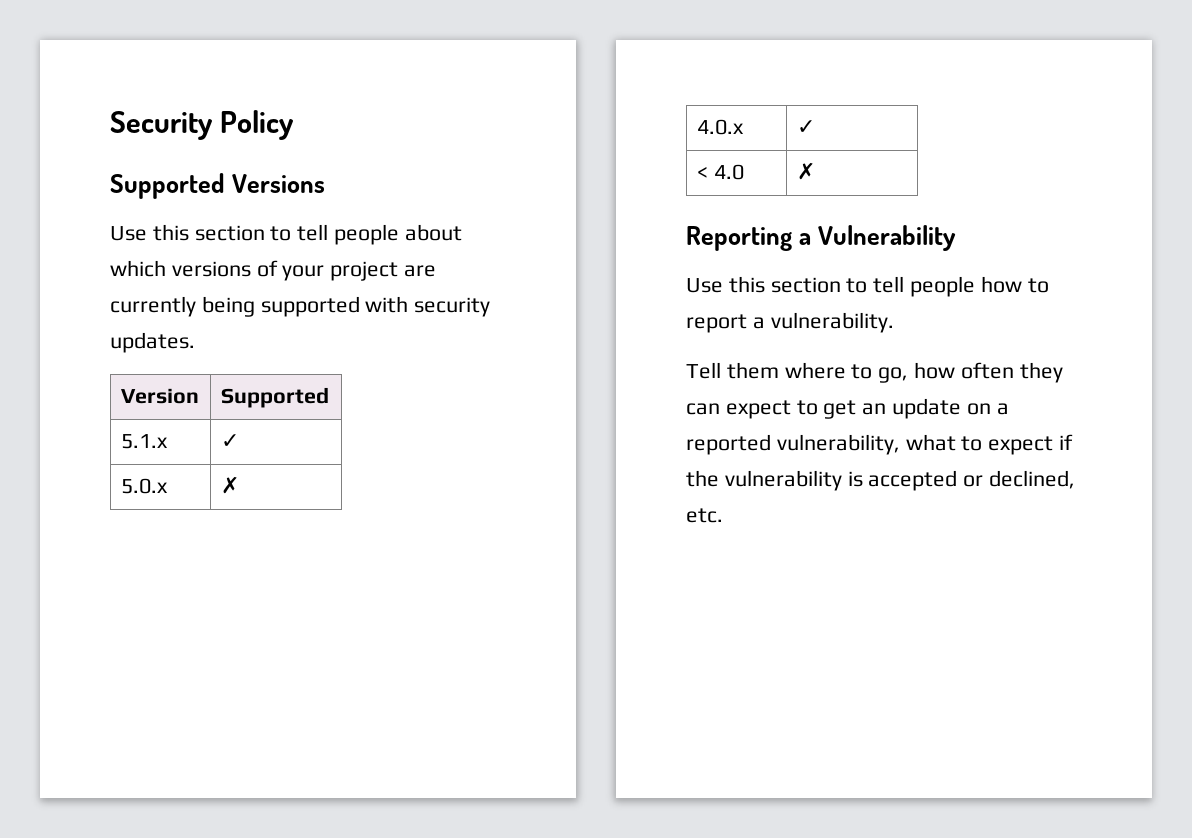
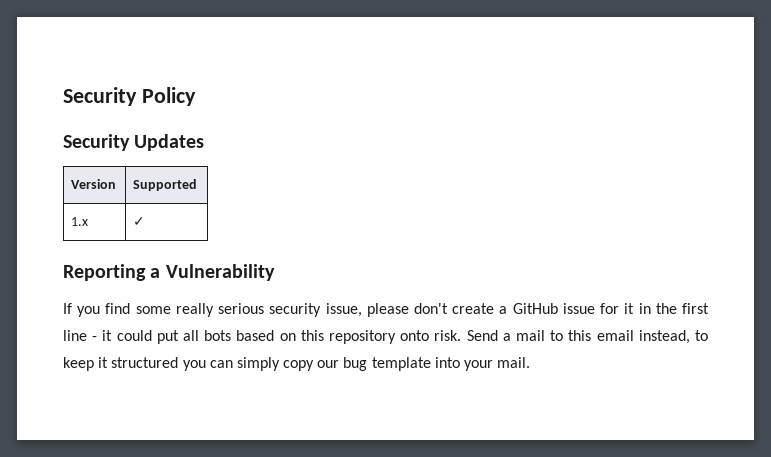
[110,173,326,199] [110,224,462,245] [110,260,437,281] [110,296,491,317] [110,332,195,353] Supported Versions // Use this section to tell people about which versions of your project are currently being supported with security updates. -> [63,134,205,151] Security Updates
[120,434,168,449] [220,434,239,448] [120,478,168,494] [220,476,239,494] [696,119,744,135] [796,120,815,134] [696,164,744,180] [796,162,815,180] [686,225,957,251] [686,276,1049,297] [686,312,894,333] [686,362,1063,383] [686,398,1009,419] [686,434,1074,455] [686,470,1076,491] [686,508,723,523] 5.1.x | ✓ // 5.0.x | ✗ // 4.0.x | ✓ // < 4.0 | ✗ // Reporting a Vulnerability // Use this section to tell people how to report a vulnerability. // Tell them where to go, how often they can expect to get an update on a reported vulnerability, what to expect if the vulnerability is accepted or declined, etc. -> [71,217,89,226] [133,217,146,226] [63,264,275,281] [63,303,709,317] [63,330,708,344] [63,357,531,371] 1.x | ✓ // Reporting a Vulnerability // If you find some really serious security issue, please don't create a GitHub issue for it in the first line - it could put all bots based on this repository onto risk. Send a mail to this email instead, to keep it structured you can simply copy our bug template into your mail.

